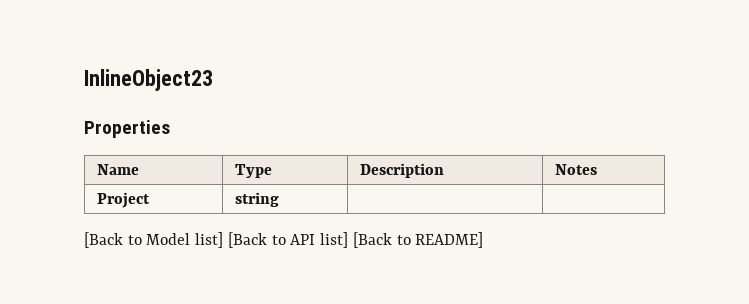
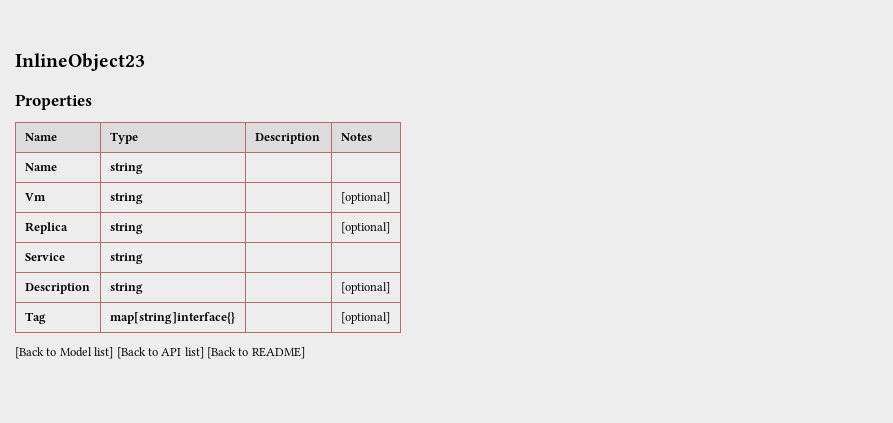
[96,192,150,208] [234,192,279,207] Project | string | | -> [24,163,57,171] [109,163,143,174] [24,193,46,201] [109,193,143,204] [340,192,390,204] [24,222,68,234] [109,223,143,234] [340,222,390,234] [24,253,65,261] [109,253,143,264] [24,283,90,294] [109,283,143,294] [340,282,390,294] [24,312,46,324] [109,312,235,324] [340,312,390,324] Name | string | | // Vm | string | | [optional] // Replica | string | | [optional] // Service | string | | // Description | string | | [optional] // Tag | map[string]interface{} | | [optional]

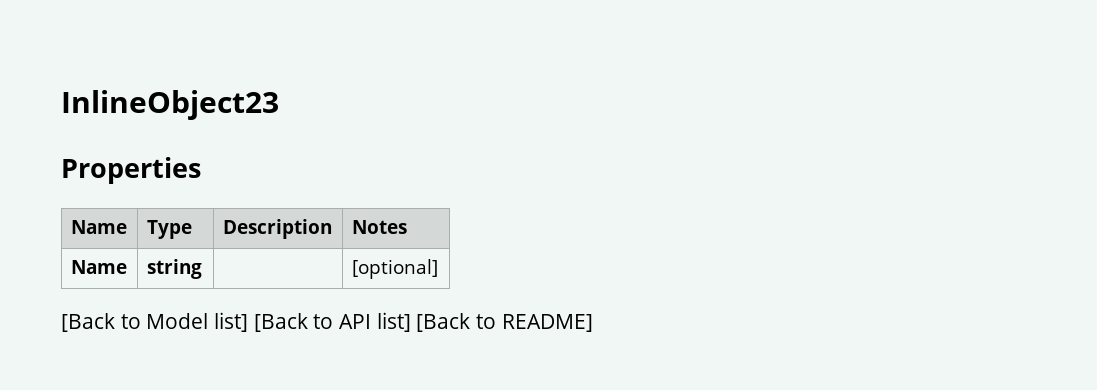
[24,193,46,201] [109,193,143,204] [340,192,390,204] [24,222,68,234] [109,223,143,234] [340,222,390,234] [24,253,65,261] [109,253,143,264] [24,283,90,294] [109,283,143,294] [340,282,390,294] [24,312,46,324] [109,312,235,324] // Vm | string | | [optional] // Replica | string | | [optional] // Service | string | | // Description | string | | [optional] // Tag | map[string]interface{} | | -> (202, 269) none

